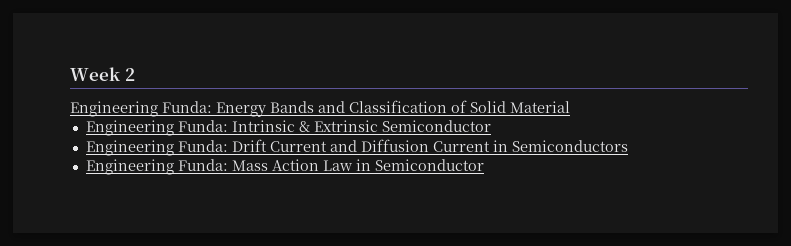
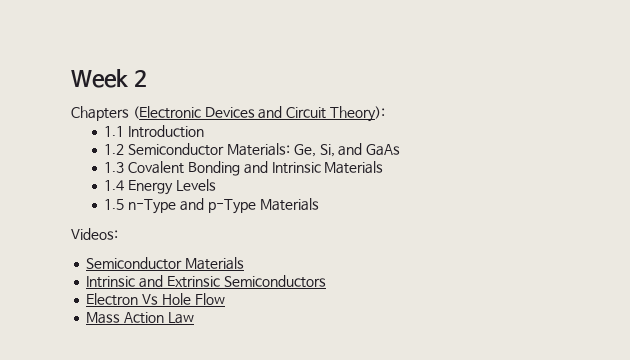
[70,100,570,117] [85,120,491,136] [85,139,628,156] [85,159,228,175] Engineering Funda: Energy Bands and Classification of Solid Material // Engineering Funda: Intrinsic & Extrinsic Semiconductor // Engineering Funda: Drift Current and Diffusion Current in Semiconductors // Engineering Funda: -> [71,106,385,122] [104,125,205,138] [104,143,401,157] [104,161,384,176] [104,179,217,195] [104,198,319,214] [71,228,118,240] [86,257,245,270] [86,275,326,288] [86,293,225,306] Chapters (Electronic Devices and Circuit Theory): // 1.1 Introduction // 1.2 Semiconductor Materials: Ge, Si, and GaAs // 1.3 Covalent Bonding and Intrinsic Materials // 1.4 Energy Levels // 1.5 n-Type and p-Type Materials // Videos: // Semiconductor Materials // Intrinsic and Extrinsic Semiconductors // Electron Vs Hole Flow //
[355,159,484,171] in Semiconductor -> (194, 318) none

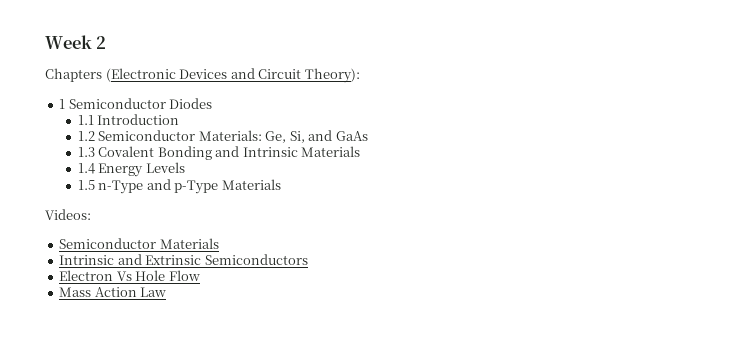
(385, 114) none -> [59,98,213,109] // 1 Semiconductor Diodes

